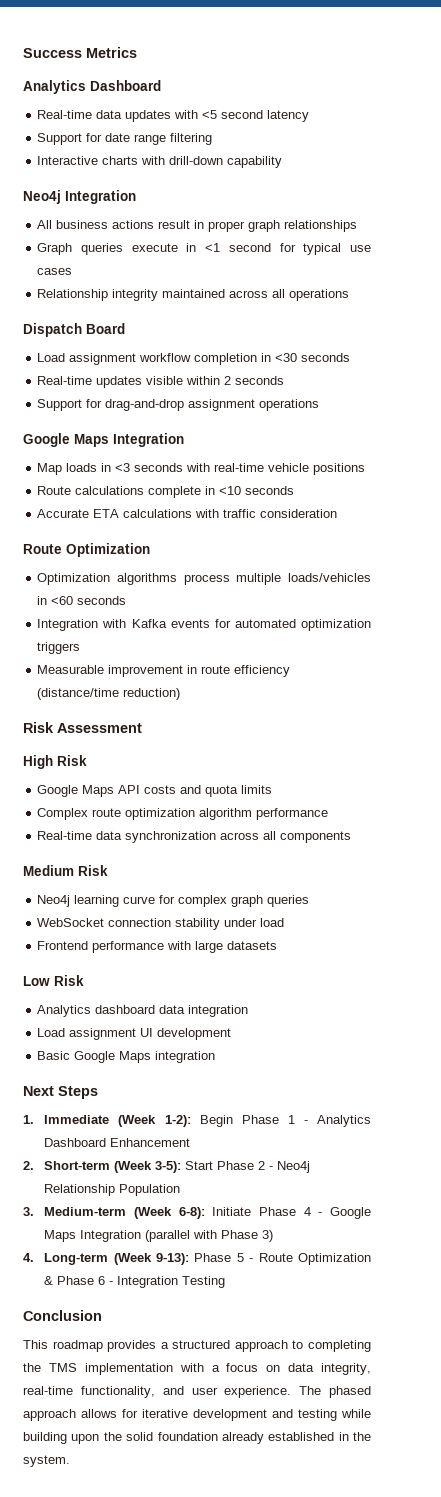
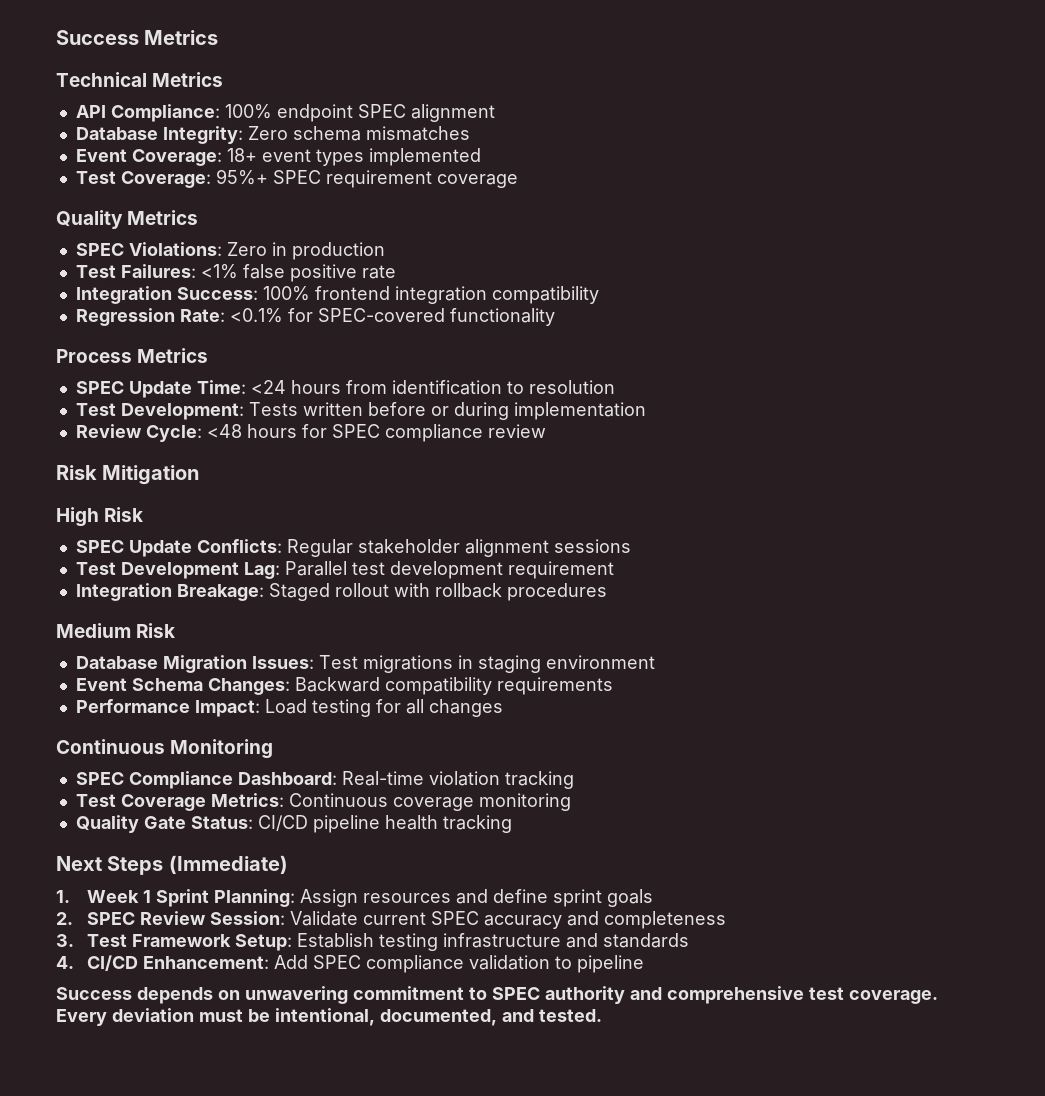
[23,80,161,94] [37,110,310,122] [37,133,213,145] [37,156,283,168] [23,190,136,204] [37,220,358,232] [37,243,371,255] [37,268,73,275] [37,289,350,301] [23,323,125,337] [37,353,351,365] [37,376,285,388] [37,399,320,411] [23,433,184,447] [37,463,366,475] [37,486,295,498] [37,509,338,518] [23,543,150,557] [37,573,371,585] [37,596,127,605] [37,619,371,631] [37,642,81,654] [37,665,291,677] [37,688,181,700] [23,722,142,733] Analytics Dashboard // Real-time data updates with <5 second latency // Support for date range filtering // Interactive charts with drill-down capability // Neo4j Integration // All business actions result in proper graph relationships // Graph queries execute in <1 second for typical use cases // Relationship integrity maintained across all operations // Dispatch Board // Load assignment workflow completion in <30 seconds // Real-time updates visible within 2 seconds // Support for drag-and-drop assignment operations // Google Maps Integration // Map loads in <3 seconds with real-time vehicle positions // Route calculations complete in <10 seconds // Accurate ETA calculations with traffic consideration // Route Optimization // Optimization algorithms process multiple loads/vehicles in <60 seconds // Integration with Kafka events for automated optimization triggers // Measurable improvement in route efficiency (distance/time reduction) // Risk Assessment -> [56,72,224,87] [75,104,495,122] [75,126,470,144] [75,148,481,166] [75,169,518,188] [56,210,199,229] [75,242,385,260] [75,264,396,282] [75,286,599,304] [75,308,555,326] [56,348,209,363] [75,380,615,398] [75,402,646,420] [75,424,546,442] [56,465,200,485] Technical Metrics // API Compliance: 100% endpoint SPEC alignment // Database Integrity: Zero schema mismatches // Event Coverage: 18+ event types implemented // Test Coverage: 95%+ SPEC requirement coverage // Quality Metrics // SPEC Violations: Zero in production // Test Failures: <1% false positive rate // Integration Success: 100% frontend integration compatibility // Regression Rate: <0.1% for SPEC-covered functionality // Process Metrics // SPEC Update Time: <24 hours from identification to resolution // Test Development: Tests written before or during implementation // Review Cycle: <48 hours for SPEC compliance review // Risk Mitigation
[37,785,273,797] [37,808,329,820] [37,831,352,843] [23,865,108,876] [37,895,310,907] [37,918,285,930] [37,941,278,953] [23,975,84,986] [37,1005,249,1017] [37,1028,232,1040] [37,1051,216,1063] Google Maps API costs and quota limits // Complex route optimization algorithm performance // Real-time data synchronization across all components // Medium Risk // Neo4j learning curve for complex graph queries // WebSocket connection stability under load // Frontend performance with large datasets // Low Risk // Analytics dashboard data integration // Load assignment UI development // Basic Google Maps integration -> [75,539,631,557] [75,561,614,579] [75,583,607,601] [56,623,176,638] [75,655,655,673] [75,677,613,695] [75,699,503,717] [56,739,274,759] [75,771,574,789] [75,793,571,811] [75,815,512,833] SPEC Update Conflicts: Regular stakeholder alignment sessions // Test Development Lag: Parallel test development requirement // Integration Breakage: Staged rollout with rollback procedures // Medium Risk // Database Migration Issues: Test migrations in staging environment // Event Schema Changes: Backward compatibility requirements // Performance Impact: Load testing for all changes // Continuous Monitoring // SPEC Compliance Dashboard: Real-time violation tracking // Test Coverage Metrics: Continuous coverage monitoring // Quality Gate Status: CI/CD pipeline health tracking
(98, 1092) none -> [168,855,288,874] (Immediate)
[44,1115,371,1127] [44,1138,191,1147] [23,1161,311,1173] [44,1184,181,1196] [23,1207,371,1219] [44,1230,274,1242] [23,1253,371,1265] [44,1276,226,1288] [23,1310,102,1321] [23,1340,371,1352] [23,1363,371,1375] [23,1386,371,1398] [23,1409,371,1421] [23,1432,371,1444] [23,1455,70,1467] Immediate (Week 1-2): Begin Phase 1 - Analytics Dashboard Enhancement // 2. Short-term (Week 3-5): Start Phase 2 - Neo4j Relationship Population // 3. Medium-term (Week 6-8): Initiate Phase 4 - Google Maps Integration (parallel with Phase 3) // 4. Long-term (Week 9-13): Phase 5 - Route Optimization & Phase 6 - Integration Testing // Conclusion // This roadmap provides a structured approach to completing the TMS implementation with a focus on data integrity, real-time functionality, and user experience. The phased approach allows for iterative development and testing while building upon the solid foundation already established in the system. -> [86,889,653,907] [56,911,726,929] [56,933,689,951] [56,955,644,973] [56,986,938,1004] [56,1008,602,1026] Week 1 Sprint Planning: Assign resources and define sprint goals // 2. SPEC Review Session: Validate current SPEC accuracy and completeness // 3. Test Framework Setup: Establish testing infrastructure and standards // 4. CI/CD Enhancement: Add SPEC compliance validation to pipeline // Success depends on unwavering commitment to SPEC authority and comprehensive test coverage. Every deviation must be intentional, documented, and tested.

